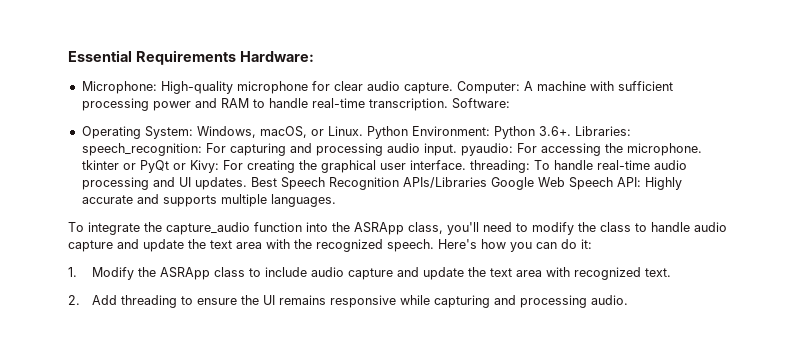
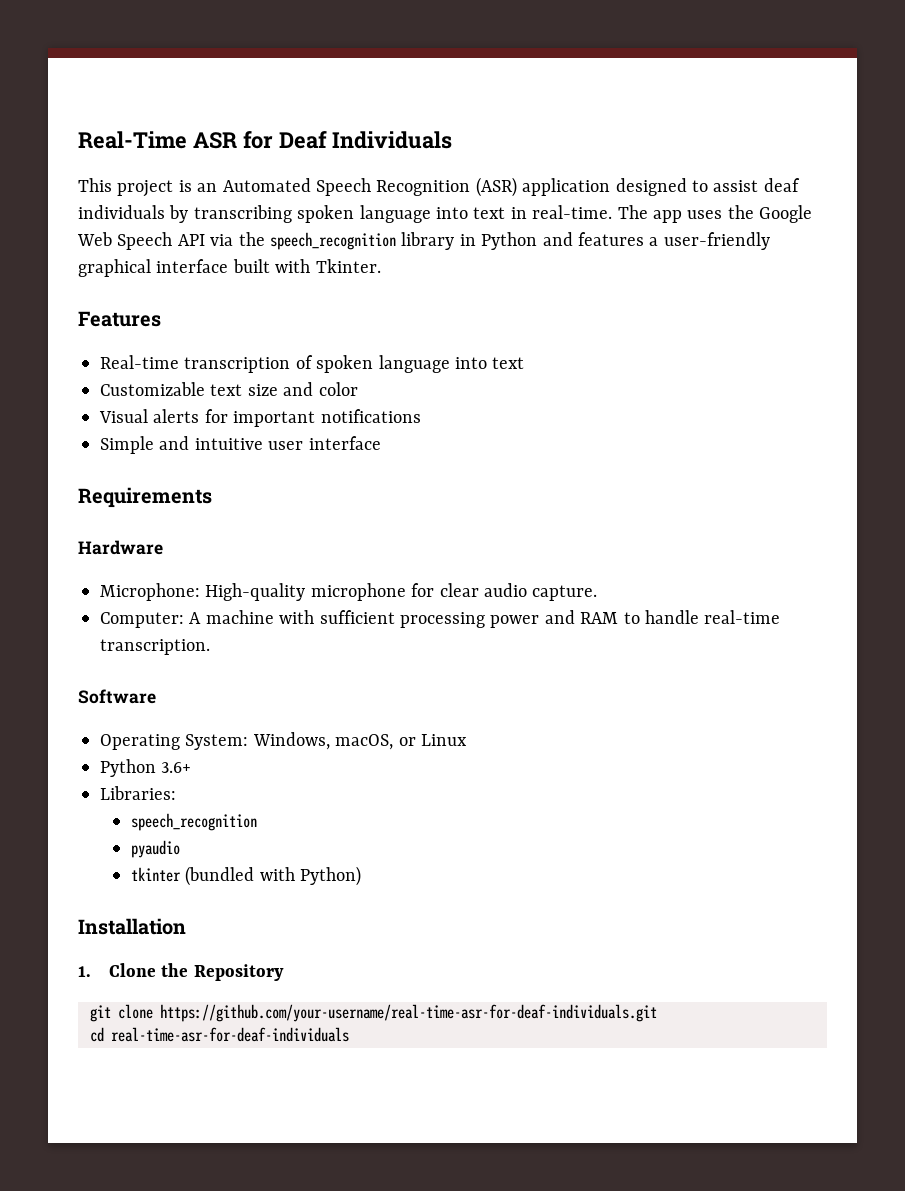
[68,50,132,62] Essential -> [78,131,452,149] [78,177,800,197] [78,205,813,223] [77,232,770,250] [78,259,381,277] [78,311,161,327] [100,355,525,373] [100,382,358,396] [99,409,421,427] [100,436,381,454] Real-Time ASR for Deaf Individuals // This project is an Automated Speech Recognition (ASR) application designed to assist deaf individuals by transcribing spoken language into text in real-time. The app uses the Google Web Speech API via the speech_recognition library in Python and features a user-friendly graphical interface built with Tkinter. // Features // Real-time transcription of spoken language into text // Customizable text size and color // Visual alerts for important notifications // Simple and intuitive user interface //
[239,51,314,62] Hardware: -> [78,540,163,555] // Hardware
(453, 88) none -> (598, 593) //
[451,98,510,109] Software: -> [78,689,156,704] // Software
[327,126,631,139] [81,143,702,156] [81,160,687,173] [81,177,682,190] [81,194,336,207] [68,222,727,235] [68,239,592,252] [68,267,671,280] [68,295,628,308] Linux. Python Environment: Python 3.6+. Libraries: speech_recognition: For capturing and processing audio input. pyaudio: For accessing the microphone. tkinter or PyQt or Kivy: For creating the graphical user interface. threading: To handle real-time audio processing and UI updates. Best Speech Recognition APIs/Libraries Google Web Speech API: Highly accurate and supports multiple languages. // To integrate the capture_audio function into the ASRApp class, you'll need to modify the class to handle audio capture and update the text area with the recognized speech. Here's how you can do it: // 1. Modify the ASRApp class to include audio capture and update the text area with recognized text. // 2. Add threading to ensure the UI remains responsive while capturing and processing audio. -> [420,734,467,746] [100,759,192,777] [100,786,176,800] [130,813,257,831] [130,840,180,858] [130,866,362,886] [78,918,186,935] [78,963,284,981] [90,1004,657,1022] [90,1027,349,1042] Linux // Python 3.6+ // Libraries: // speech_recognition // pyaudio // tkinter (bundled with Python) // Installation // 1. Clone the Repository // git clone https://github.com/your-username/real-time-asr-for-deaf-individuals.git // cd real-time-asr-for-deaf-individuals

